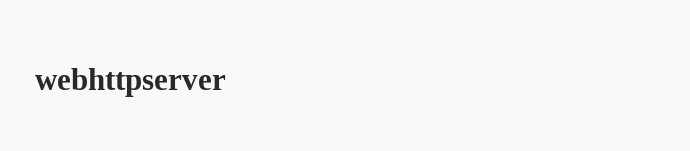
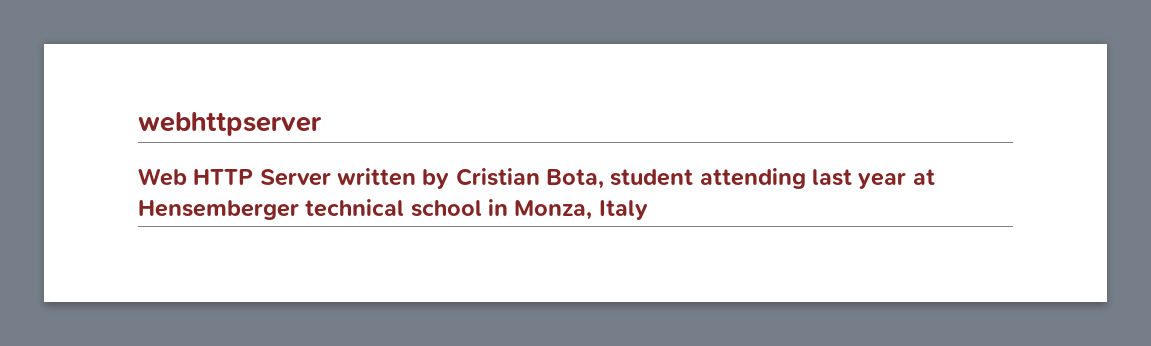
(226, 82) none -> [138,168,935,189] [138,199,648,220] // Web HTTP Server written by Cristian Bota, student attending last year at Hensemberger technical school in Monza, Italy

